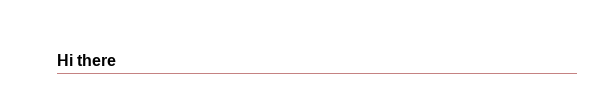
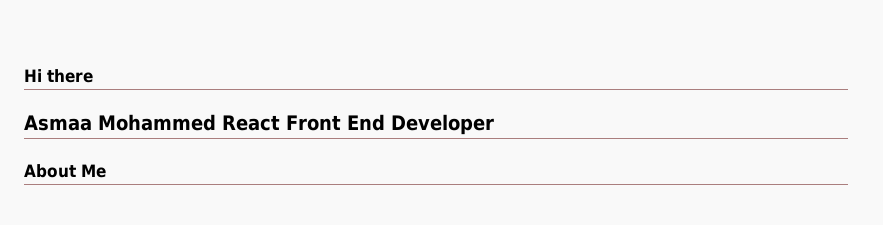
(117, 60) none -> [24,114,494,135] [24,164,106,178] // Asmaa Mohammed React Front End Developer // About Me

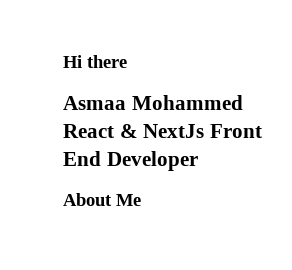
(280, 123) none -> [119,124,205,138] & NextJs

